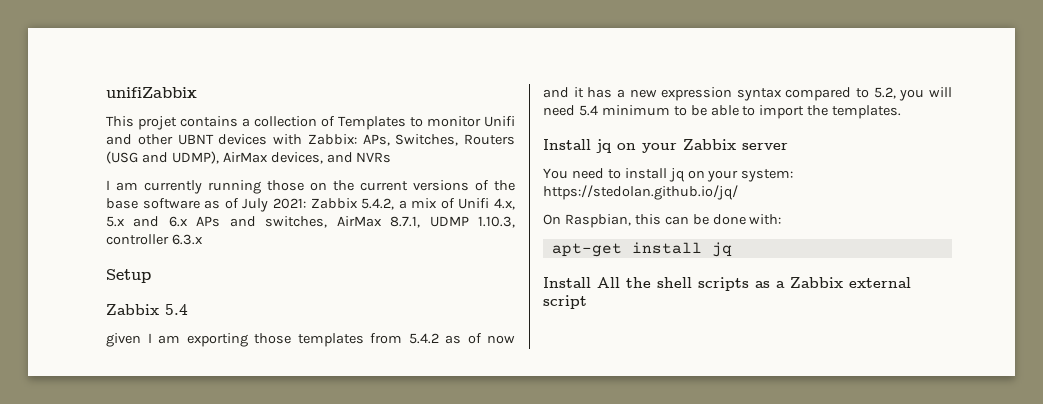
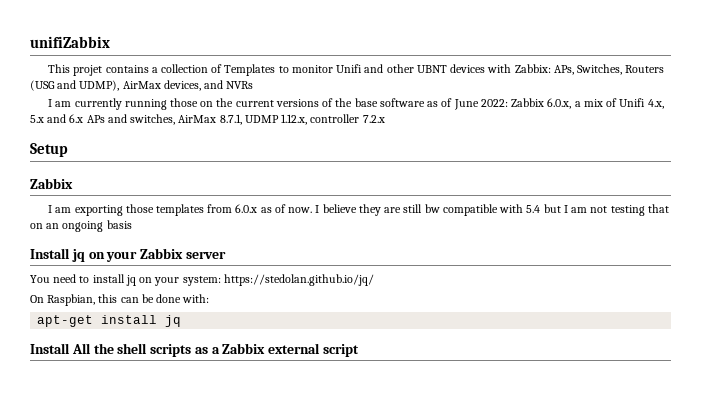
[242,198,395,212] July 2021: Zabbix 5.4.2, -> [453,98,572,110] June 2022: Zabbix 6.0.x,
[478,216,515,228] [106,234,203,245] 1.10.3, controller 6.3.x -> [281,114,385,125] 1.12.x, controller 7.2.x
[165,304,188,315] [106,333,141,347] 5.4 // given -> (73, 183) //
[408,333,515,344] [543,87,952,101] [543,105,902,119] 5.4.2 as of now and it has a new expression syntax compared to 5.2, you will need 5.4 minimum to be able to import the templates. -> [235,204,669,216] [30,220,132,232] 6.0.x as of now. I believe they are still bw compatible with 5.4 but I am not testing that on an ongoing basis

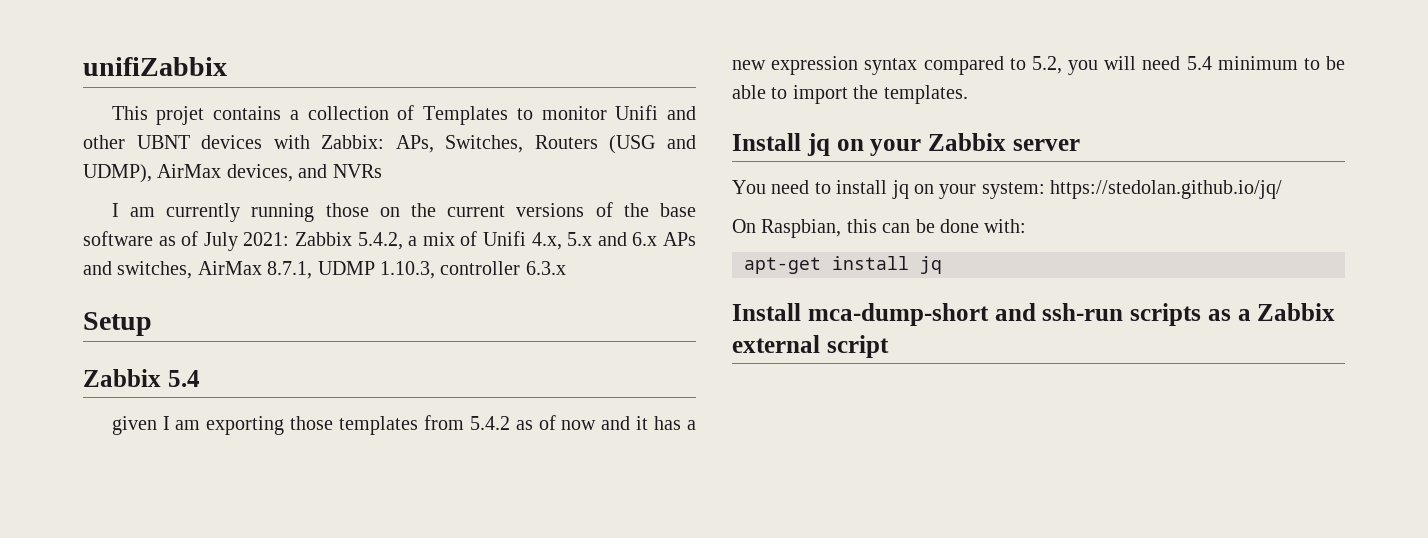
[453,98,572,110] June 2022: Zabbix 6.0.x, -> [203,232,403,251] July 2021: Zabbix 5.4.2,
[281,114,385,125] 1.12.x, controller 7.2.x -> [380,261,566,279] 1.10.3, controller 6.3.x
(73, 183) // -> [167,370,200,387] [111,416,157,435] 5.4 // given
[235,204,669,216] [30,220,132,232] 6.0.x as of now. I believe they are still bw compatible with 5.4 but I am not testing that on an ongoing basis -> [469,415,697,430] [732,56,1345,75] [732,85,968,104] 5.4.2 as of now and it has a new expression syntax compared to 5.2, you will need 5.4 minimum to be able to import the templates.
[71,343,148,354] All the shell -> [807,303,1124,326] mca-dump-short and ssh-run

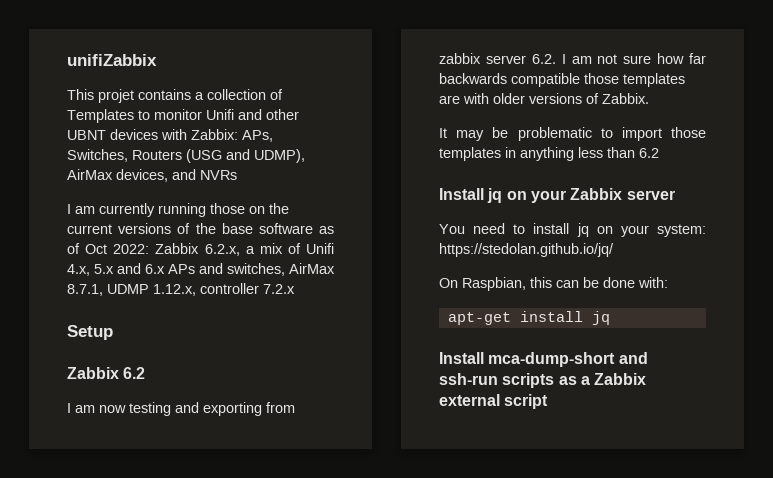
[203,232,403,251] July 2021: Zabbix 5.4.2, -> [85,243,240,256] Oct 2022: Zabbix 6.2.x,
[380,261,566,279] 1.10.3, controller 6.3.x -> [153,283,295,296] 1.12.x, controller 7.2.x
[167,370,200,387] [111,415,697,435] [732,56,1345,75] [732,85,968,104] 5.4 // given I am exporting those templates from 5.4.2 as of now and it has a new expression syntax compared to 5.2, you will need 5.4 minimum to be able to import the templates. -> [123,367,146,379] [67,402,295,416] [439,53,706,64] [439,73,685,87] [439,93,649,104] [439,127,706,141] [439,147,659,161] 6.2 // I am now testing and exporting from zabbix server 6.2. I am not sure how far backwards compatible those templates are with older versions of Zabbix. // It may be problematic to import those templates in anything less than 6.2

